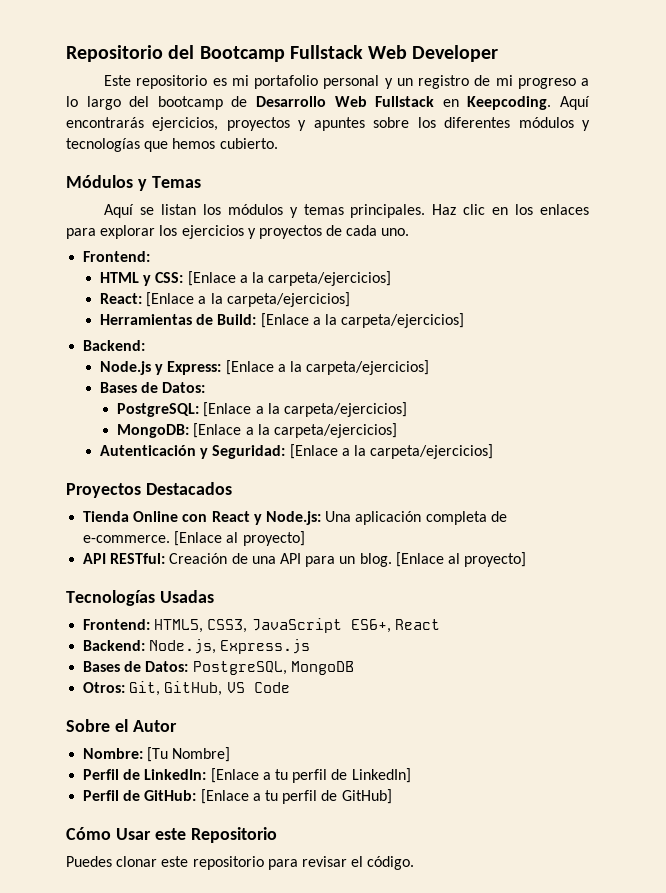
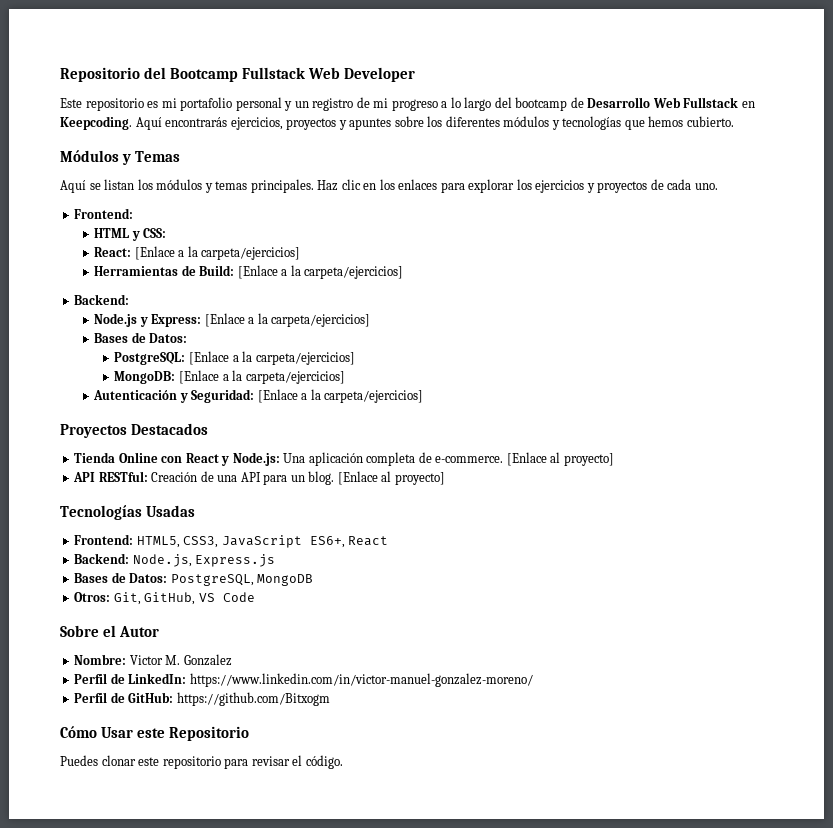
[187,271,392,286] [Enlace a la carpeta/ejercicios] -> (167, 233) none
[147,747,231,762] [Tu Nombre] -> [129,654,232,666] Victor M. Gonzalez
[210,768,411,783] [83,789,392,804] [Enlace a tu perfil de LinkedIn] // Perfil de GitHub: [Enlace a tu perfil de GitHub] -> [189,673,533,687] [74,692,330,706] https://www.linkedin.com/in/victor-manuel-gonzalez-moreno/ // Perfil de GitHub: https://github.com/Bitxogm

